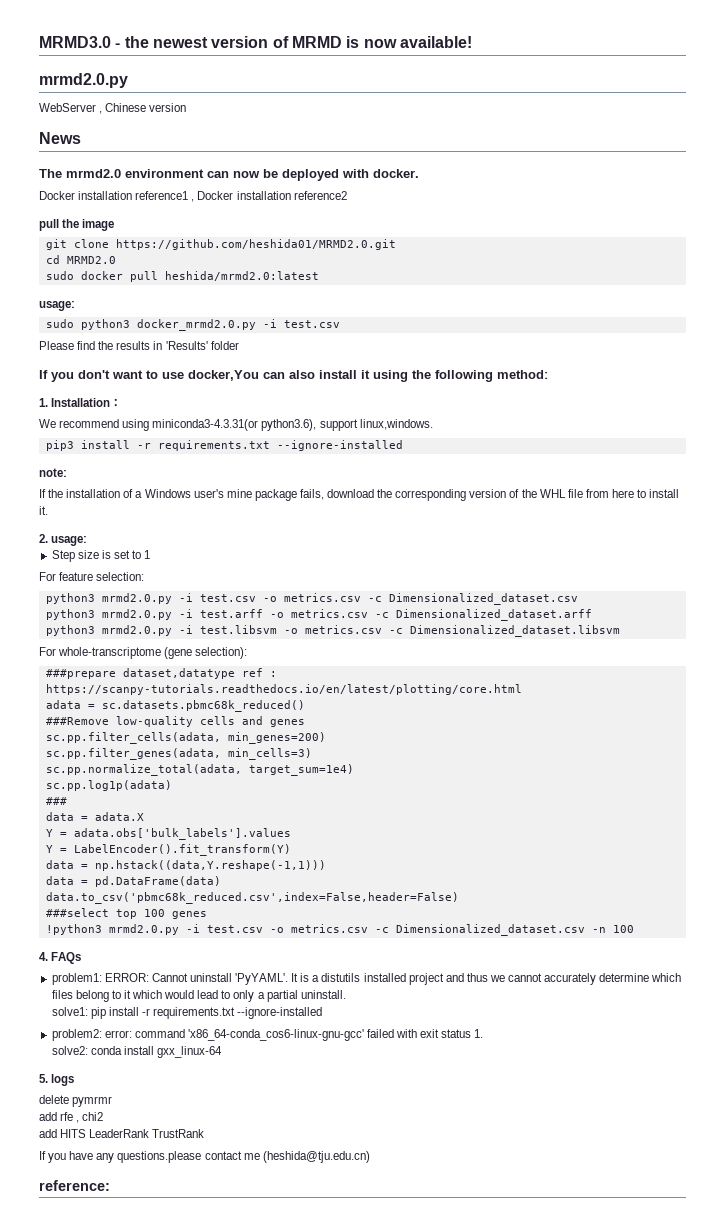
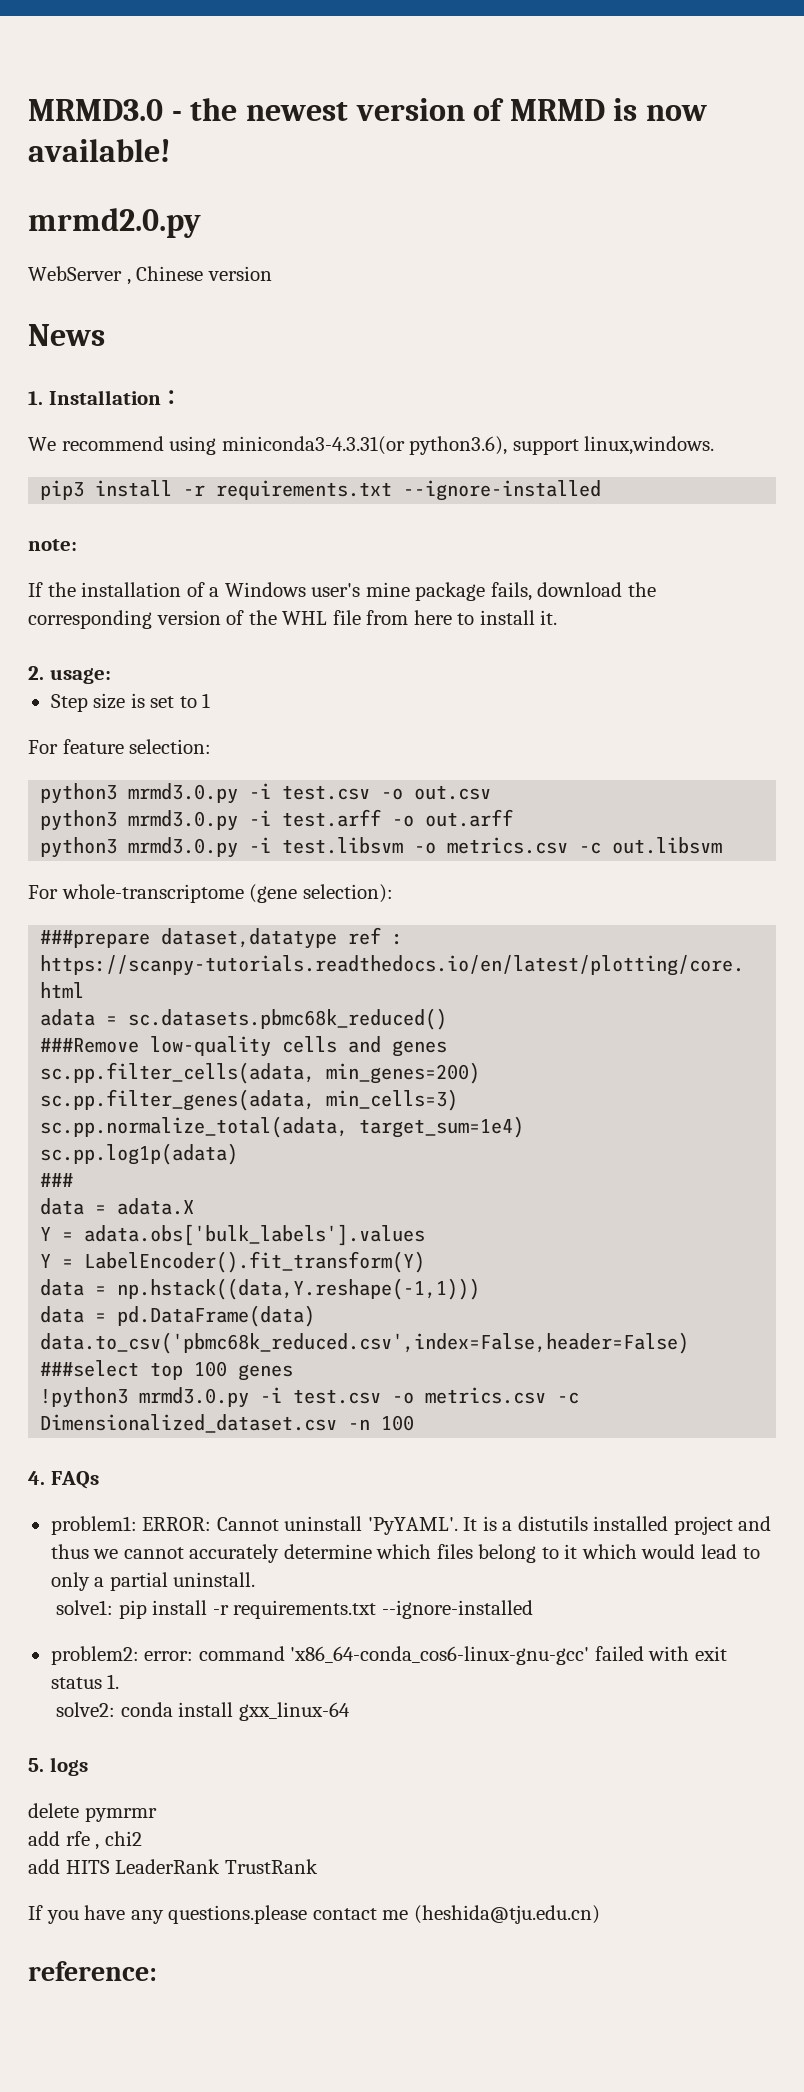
[39,169,419,181] [39,191,347,202] [39,219,115,231] [45,239,396,250] [45,255,116,264] [45,271,319,282] [39,301,75,311] [45,319,340,331] [39,341,239,350] [39,370,548,382] // The mrmd2.0 environment can now be deployed with docker. // Docker installation reference1 , Docker installation reference2 // pull the image // git clone https://github.com/heshida01/MRMD2.0.git // cd MRMD2.0 // sudo docker pull heshida/mrmd2.0:latest // usage: // sudo python3 docker_mrmd2.0.py -i test.csv // Please find the results in 'Results' folder // If you don't want to use docker,You can also install it using the following method: -> (105, 335) none
[101,593,578,605] [45,609,172,620] mrmd2.0.py -i test.csv -o metrics.csv -c Dimensionalized_dataset.csv // python3 mrmd2.0.py -> [128,783,492,804] [40,810,239,831] mrmd3.0.py -i test.csv -o out.csv // python3 mrmd3.0.py
[290,609,592,621] [45,625,172,636] metrics.csv -c Dimensionalized_dataset.arff // python3 mrmd2.0.py -> [425,809,514,827] [40,837,239,858] out.arff // python3 mrmd3.0.py
[409,625,620,637] Dimensionalized_dataset.libsvm -> [612,837,723,854] out.libsvm
[108,924,179,935] mrmd2.0.py -> [139,1387,250,1408] mrmd3.0.py

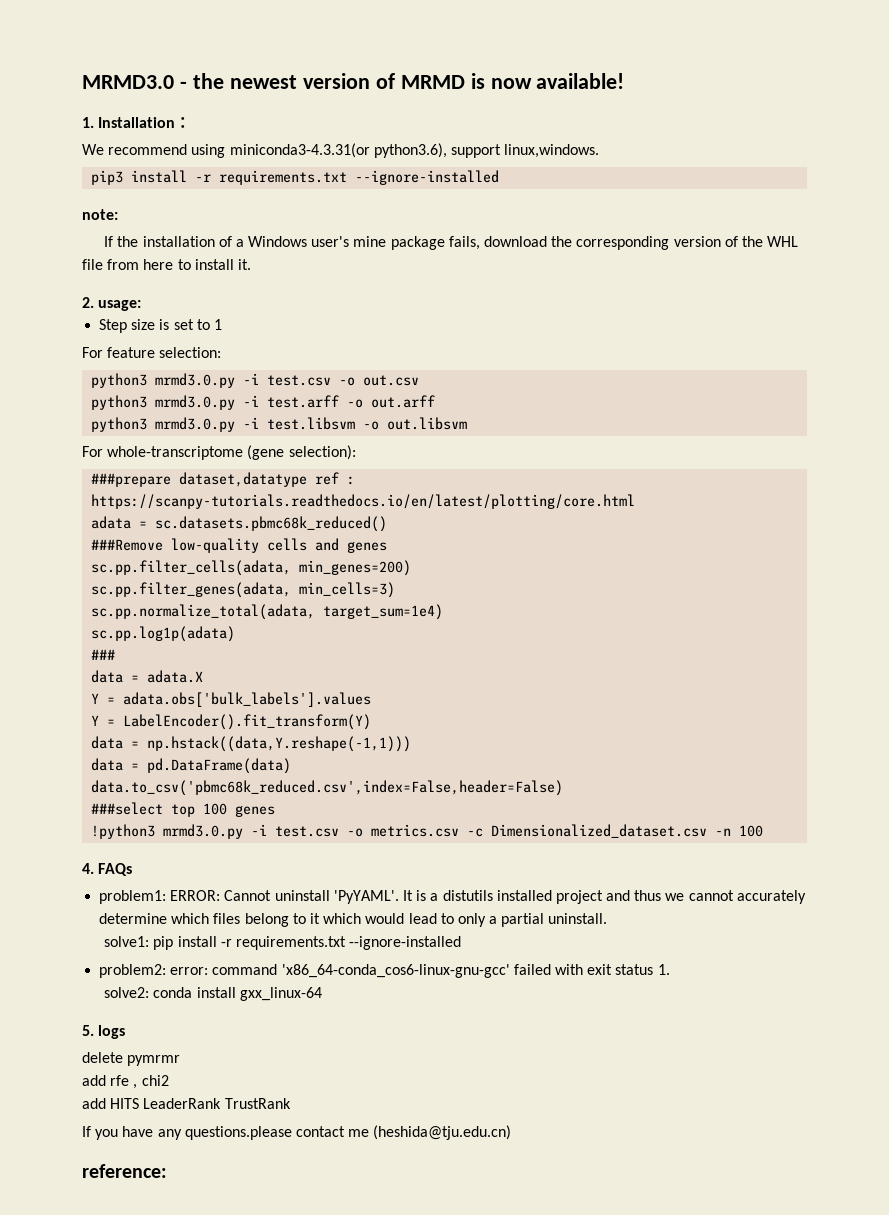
[28,208,201,238] [28,266,272,285] [28,324,105,346] // mrmd2.0.py // WebServer , Chinese version // News -> (625, 81) none
[447,837,602,854] metrics.csv -c -> (380, 425) none

